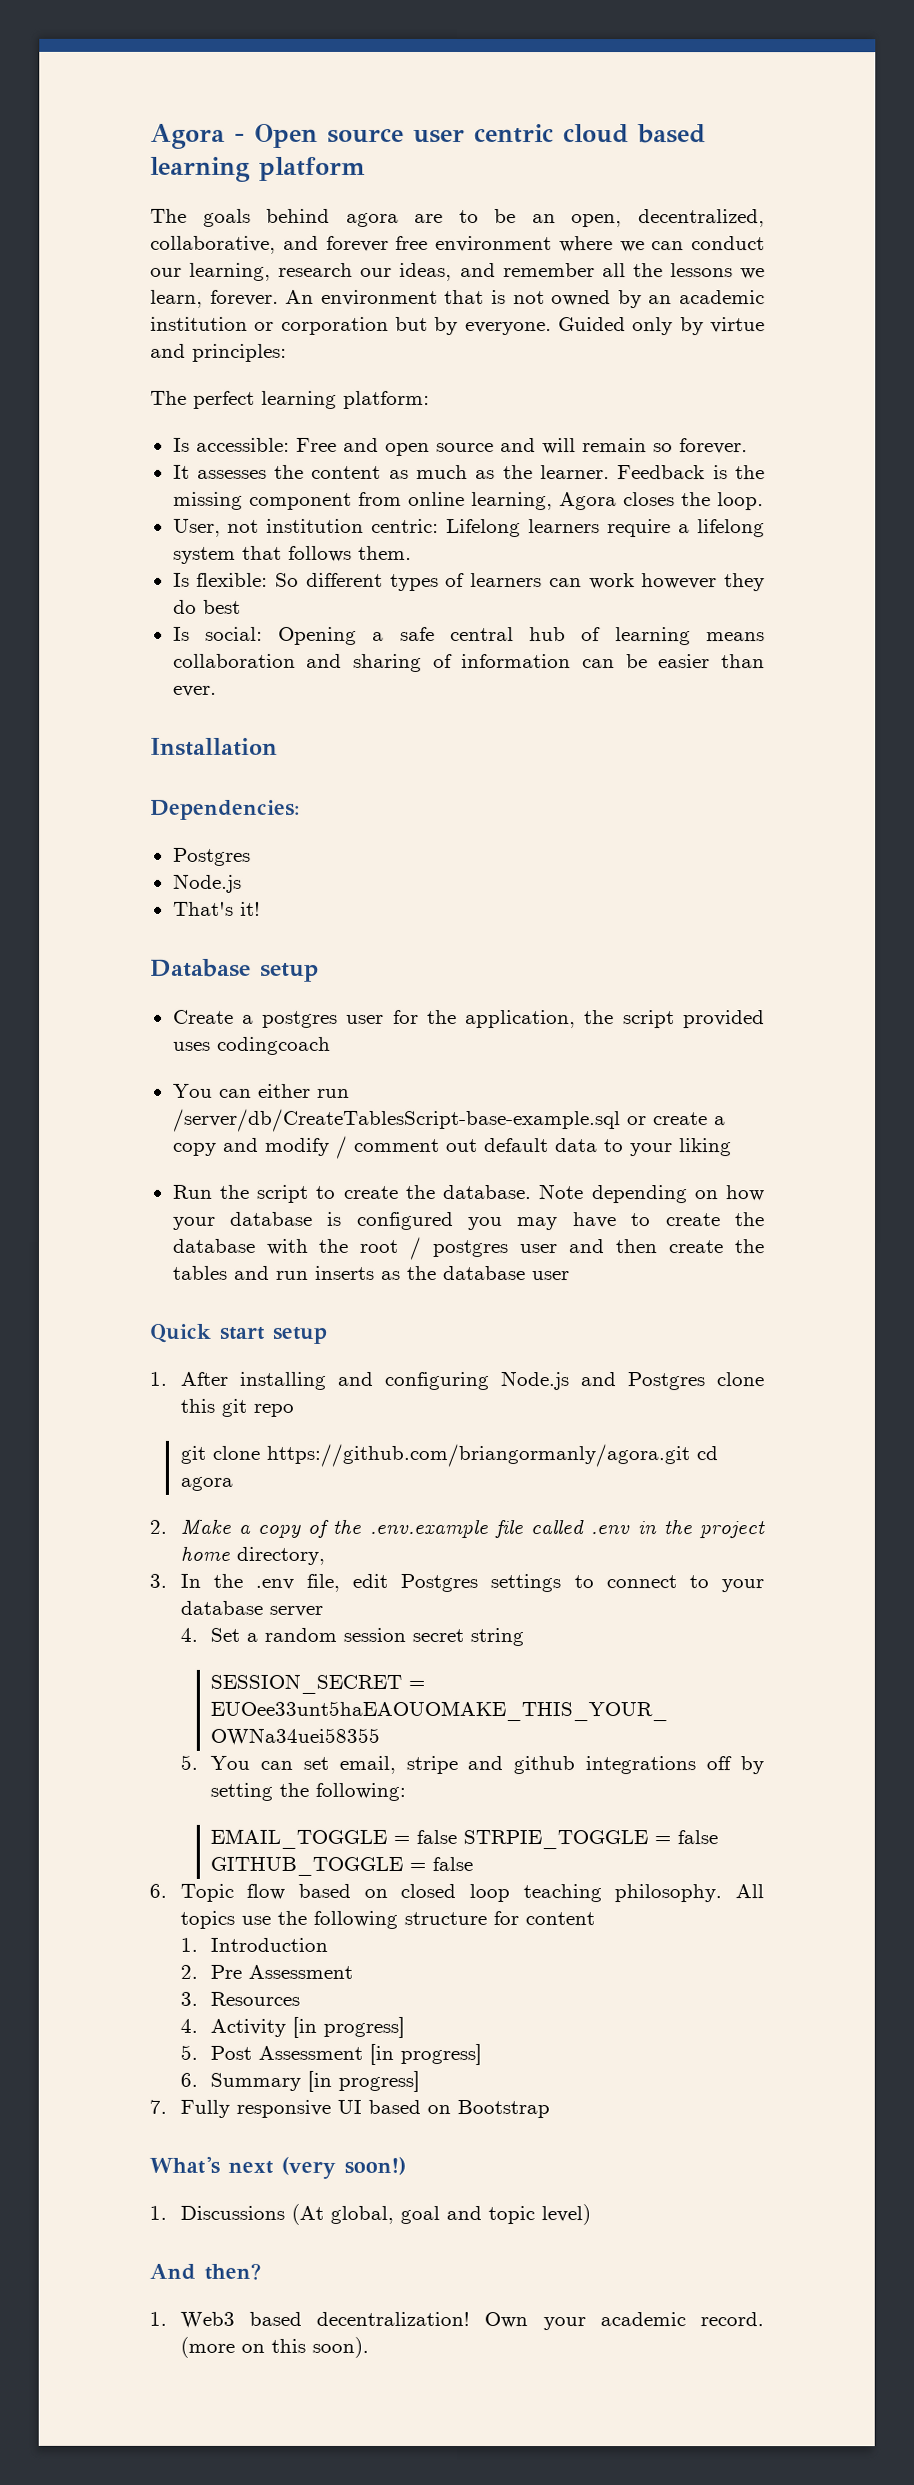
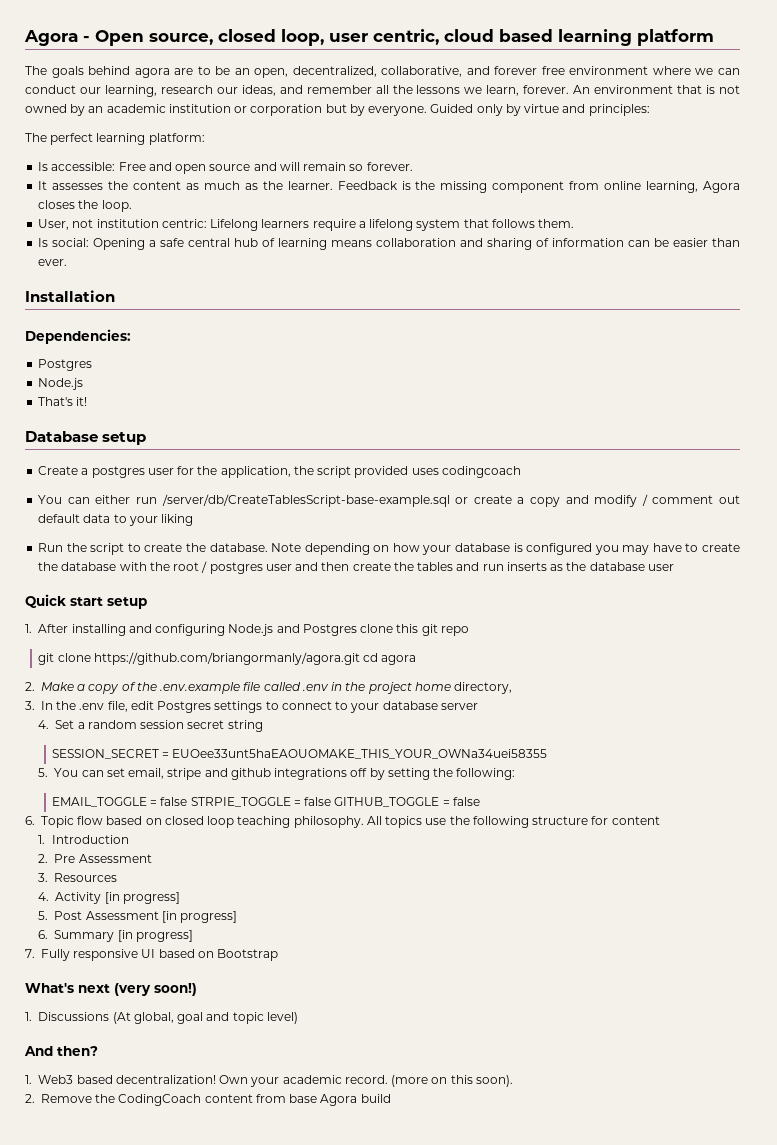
[327,124,554,144] source user centric -> [149,29,439,46] source, closed loop, user centric,
[172,572,766,592] [172,599,241,614] // Is flexible: So different types of learners can work however they do best -> (575, 223) none
(369, 2347) none -> [25,1094,391,1106] // 2. Remove the CodingCoach content from base Agora build

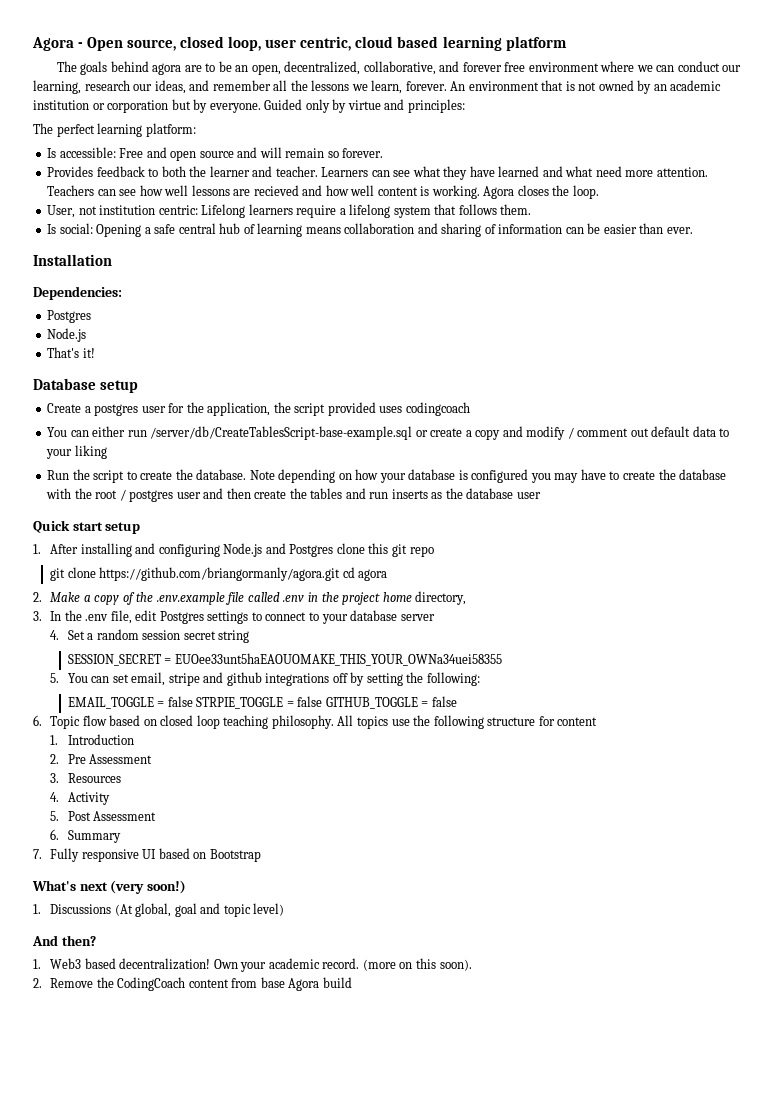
[38,181,699,193] It assesses the content as much as the learner. Feedback is the missing component from online learning, -> [47,166,708,180] [47,185,480,199] Provides feedback to both the learner and teacher. Learners can see what they have learned and what need more attention. Teachers can see how well lessons are recieved and how well content is working.
[104,892,180,904] [in progress] -> (110, 798) none
[161,911,238,923] [in progress] -> (157, 816) none
[117,930,193,942] [in progress] -> (121, 836) none

